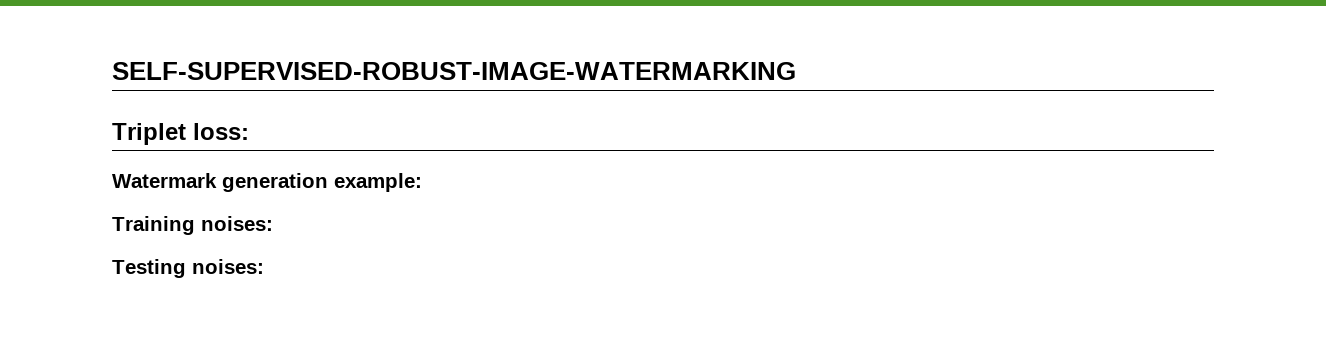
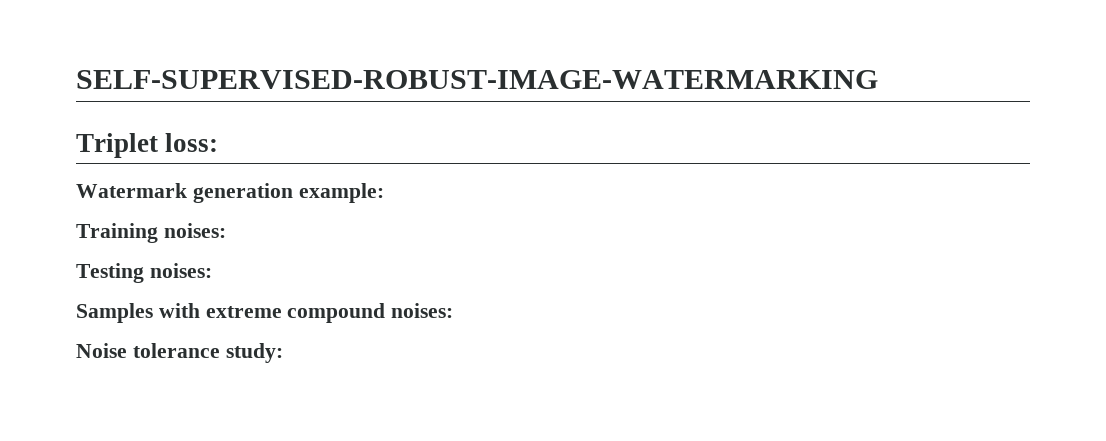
(264, 266) none -> [76,303,454,323] [76,343,283,363] // Samples with extreme compound noises: // Noise tolerance study:

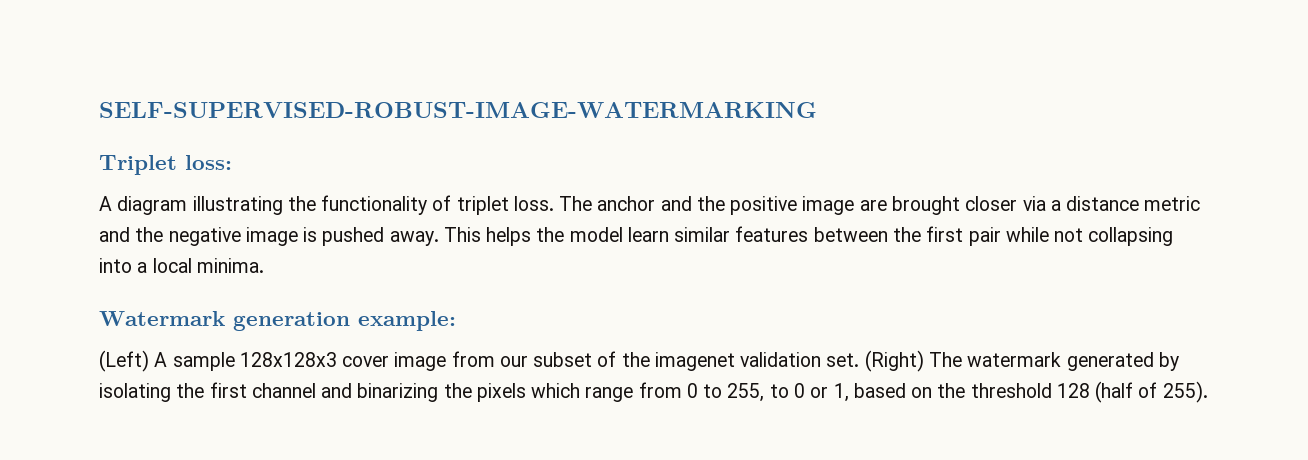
[76,183,384,203] [76,223,226,243] [76,263,212,283] [76,303,454,323] [76,343,283,363] Watermark generation example: // Training noises: // Testing noises: // Samples with extreme compound noises: // Noise tolerance study: -> [99,195,1201,215] [99,226,1174,246] [99,258,264,273] [99,311,456,331] [99,350,1179,372] [99,381,1208,403] A diagram illustrating the functionality of triplet loss. The anchor and the positive image are brought closer via a distance metric and the negative image is pushed away. This helps the model learn similar features between the first pair while not collapsing into a local minima. // Watermark generation example: // (Left) A sample 128x128x3 cover image from our subset of the imagenet validation set. (Right) The watermark generated by isolating the first channel and binarizing the pixels which range from 0 to 255, to 0 or 1, based on the threshold 128 (half of 255).

